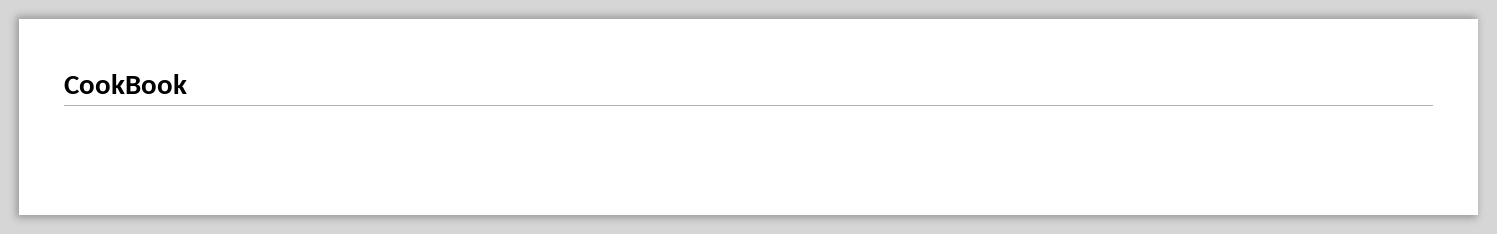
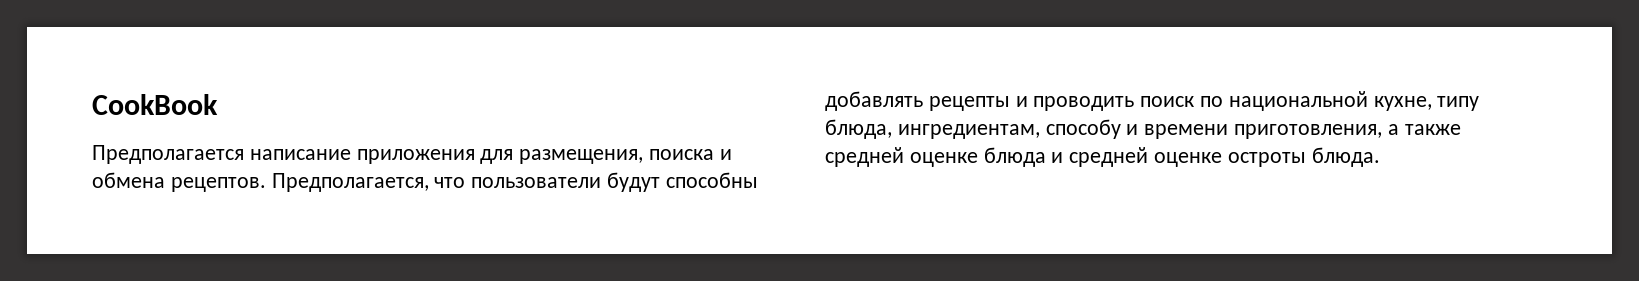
(187, 84) none -> [92,145,732,164] [92,172,758,192] [825,91,1480,111] [825,119,1461,139] [825,147,1380,167] // Предполагается написание приложения для размещения, поиска и обмена рецептов. Предполагается, что пользователи будут способны добавлять рецепты и проводить поиск по национальной кухне, типу блюда, ингредиентам, способу и времени приготовления, а также средней оценке блюда и средней оценке остроты блюда.

